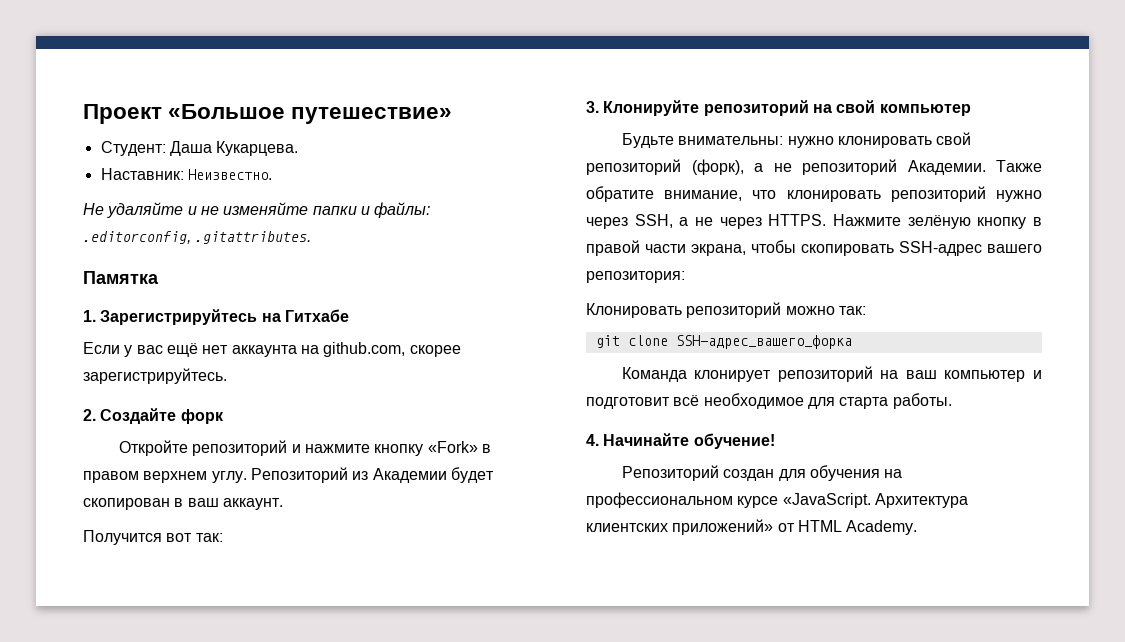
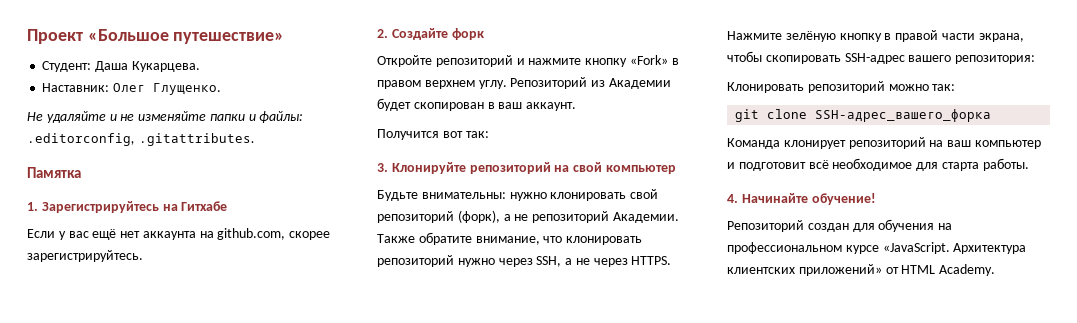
[187,169,272,180] Неизвестно. -> [113,83,222,95] Олег Глущенко.

